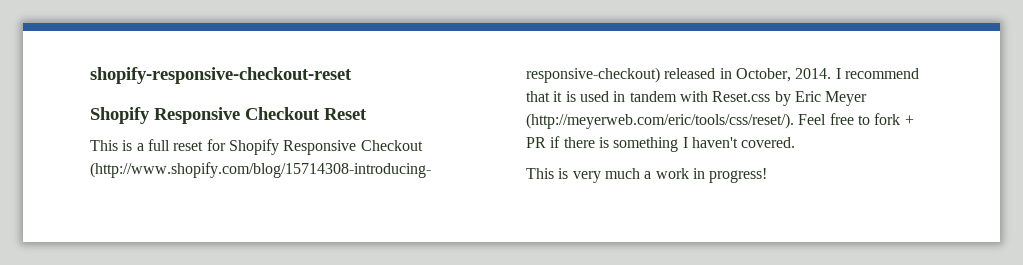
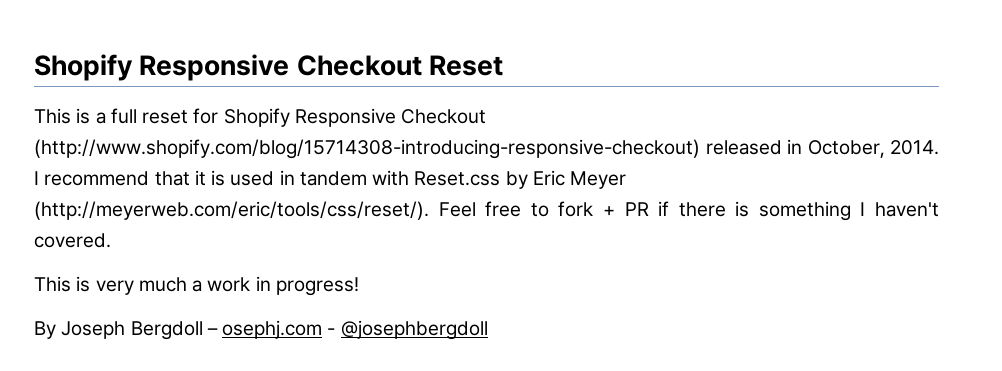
[90,67,352,84] shopify-responsive-checkout-reset // -> (34, 67) none
(768, 175) none -> [34,320,488,340] // By Joseph Bergdoll – osephj.com - @josephbergdoll

